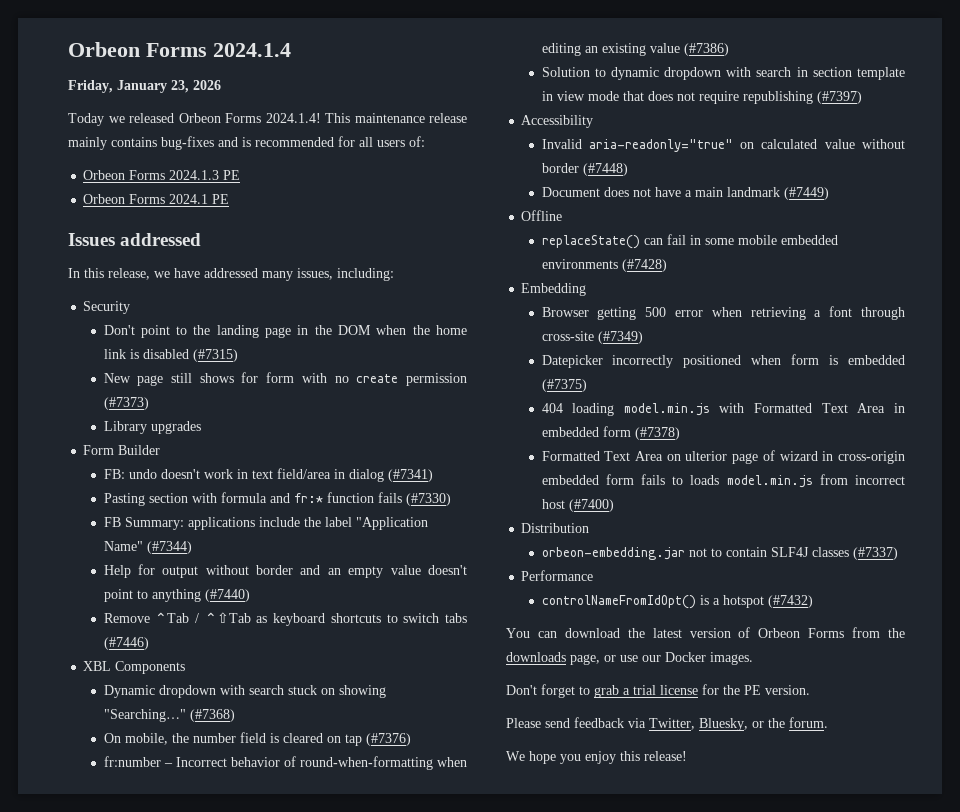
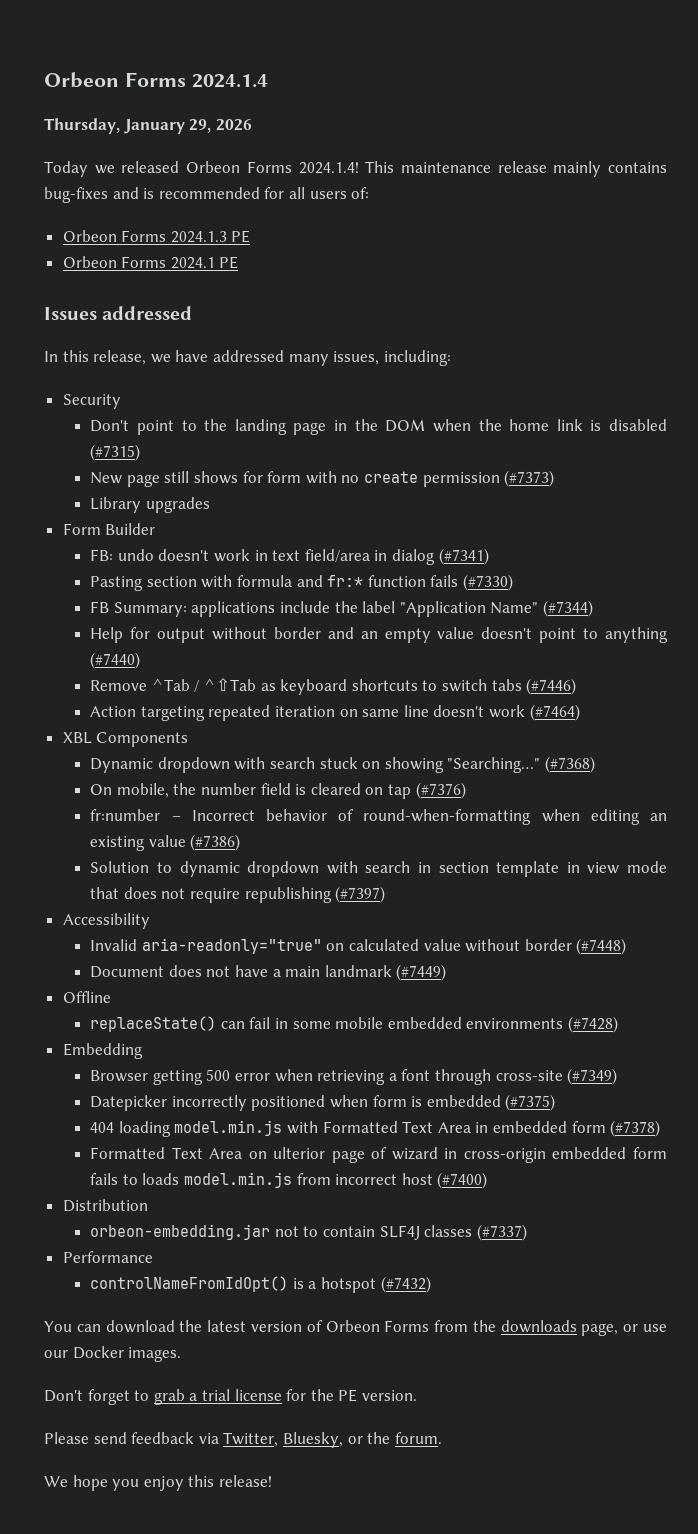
[68,80,189,93] Friday, January 23, -> [44,118,212,134] Thursday, January 29,
(149, 643) none -> [90,704,580,721] // Action targeting repeated iteration on same line doesn't work (#7464)

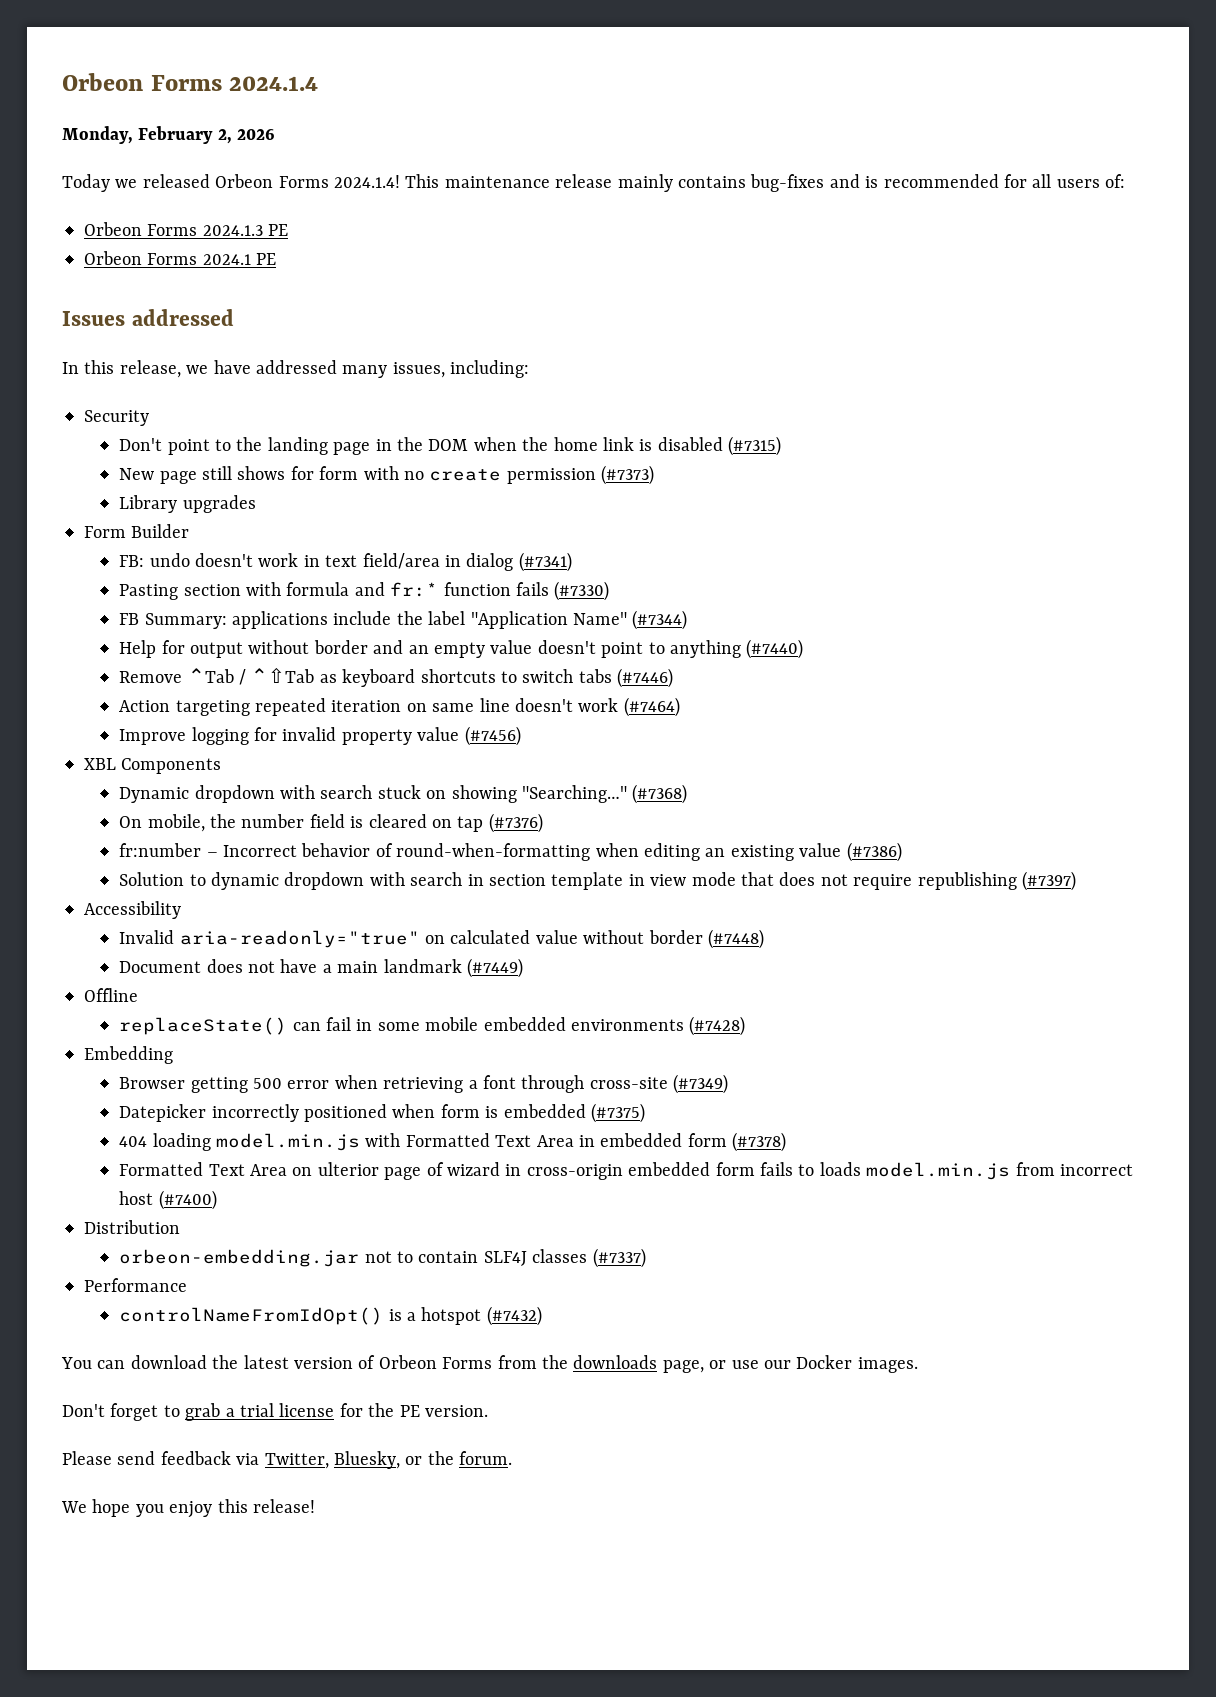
[44,118,212,134] Thursday, January 29, -> [62,126,232,144] Monday, February 2,
(580, 712) none -> [119,726,521,746] // Improve logging for invalid property value (#7456)

